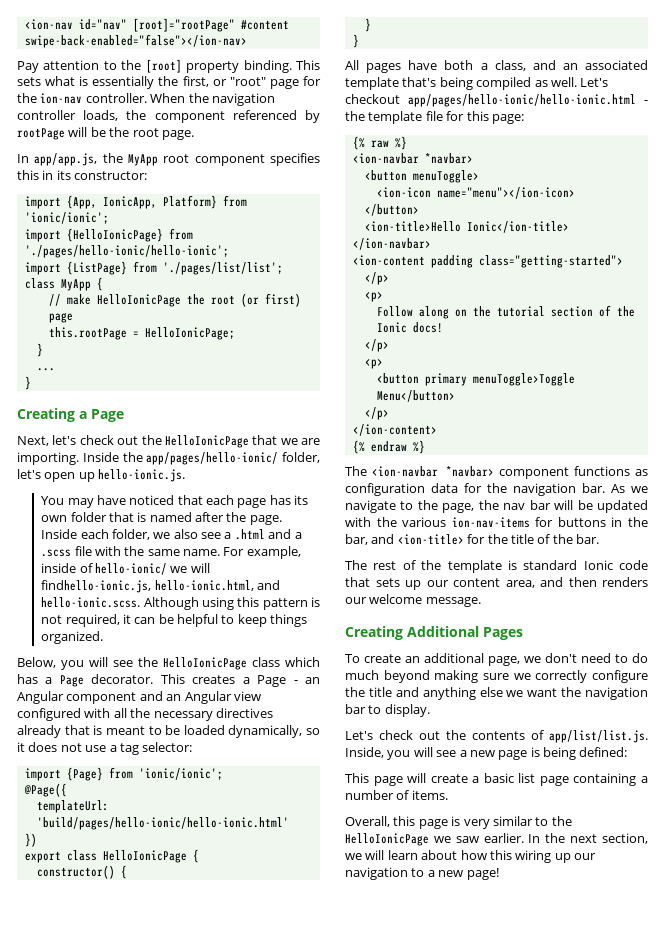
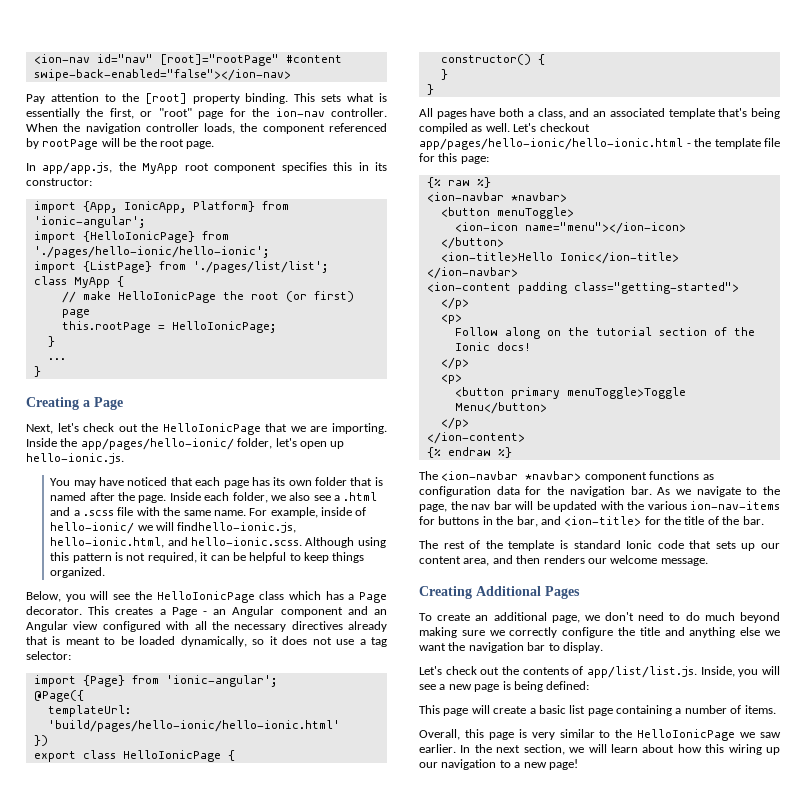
[24,212,109,224] 'ionic/ionic'; -> [33,216,145,228] 'ionic-angular';
[138,768,223,780] 'ionic/ionic'; -> [165,675,277,687] 'ionic-angular';

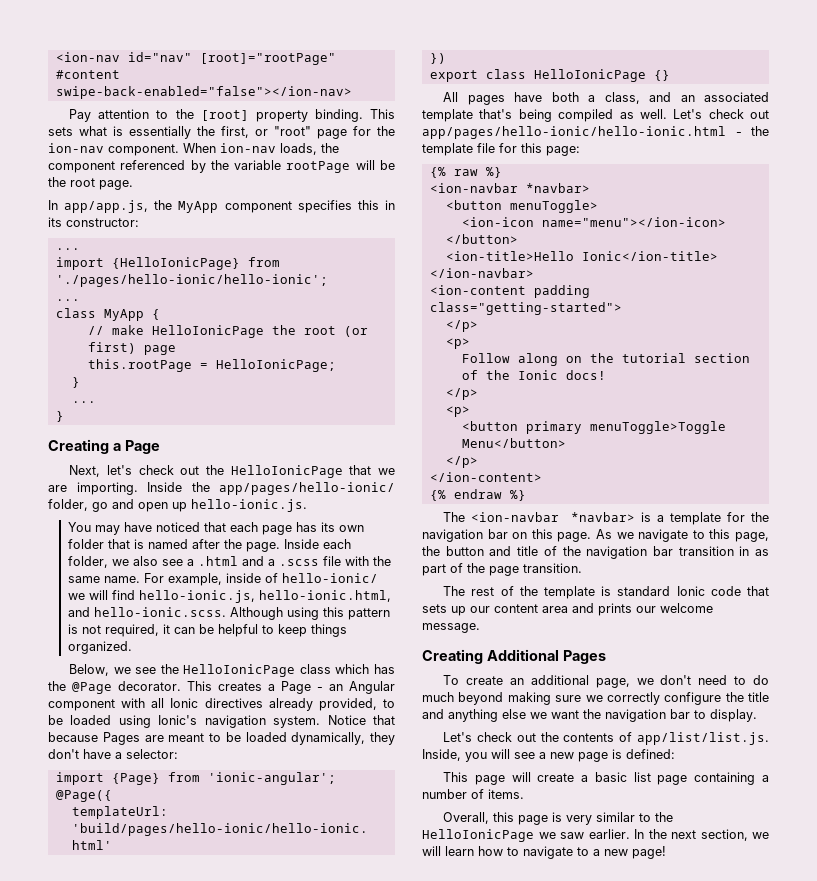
[331,108,388,117] [26,123,199,134] controller. When the navigation controller -> [108,143,276,156] component. When ion-nav
(39, 143) none -> [210,160,282,170] the variable
[184,163,209,171] root -> (219, 207) none
[33,201,289,213] [33,216,145,228] import {App, IonicApp, Platform} from 'ionic-angular'; -> [55,248,80,250] ...
[33,261,328,273] import {ListPage} from './pages/list/list'; -> [55,299,80,301] ...
[275,438,297,447] let's -> [92,499,134,512] go and
[177,522,297,533] findhello-ionic.js, -> [112,590,256,603] find hello-ionic.js,
[65,591,109,602] you will -> [113,667,131,674] we
[348,592,387,603] a Page -> [48,681,112,694] the @Page
[347,606,387,615] [26,621,387,632] [26,636,61,645] and an Angular view configured with all the necessary directives already that is -> [121,698,395,711] [48,715,395,728] [48,732,164,745] with all Ionic directives already provided, to be loaded using Ionic's navigation system. Notice that because Pages are
[252,636,387,647] so it does not use a tag -> [370,732,395,745] [48,749,122,759] they don't have a
[227,750,235,761] [440,54,545,65] [440,69,448,80] [426,84,434,95] { // constructor() { // } // } -> [653,70,670,81] {}
[539,123,590,132] checkout -> [708,109,769,119] check out
[584,471,714,482] [419,486,652,497] component functions as configuration data for the navigation bar. -> [641,512,769,525] [422,529,592,542] is a template for the navigation bar on this page.
[763,486,780,495] the -> [709,529,731,539] this
[471,501,780,512] [419,516,764,527] nav bar will be updated with the various ion-nav-items for buttons in the bar, and <ion-title> for the title of the bar. -> [445,546,769,559] [422,563,582,576] button and title of the navigation bar transition in as part of the page transition.
[463,555,585,566] area, and then renders -> [542,603,632,616] area and prints
[513,681,543,692] being -> (622, 754) none
[642,744,780,755] [419,759,497,770] about how this wiring up our navigation -> [478,846,573,859] how to navigate

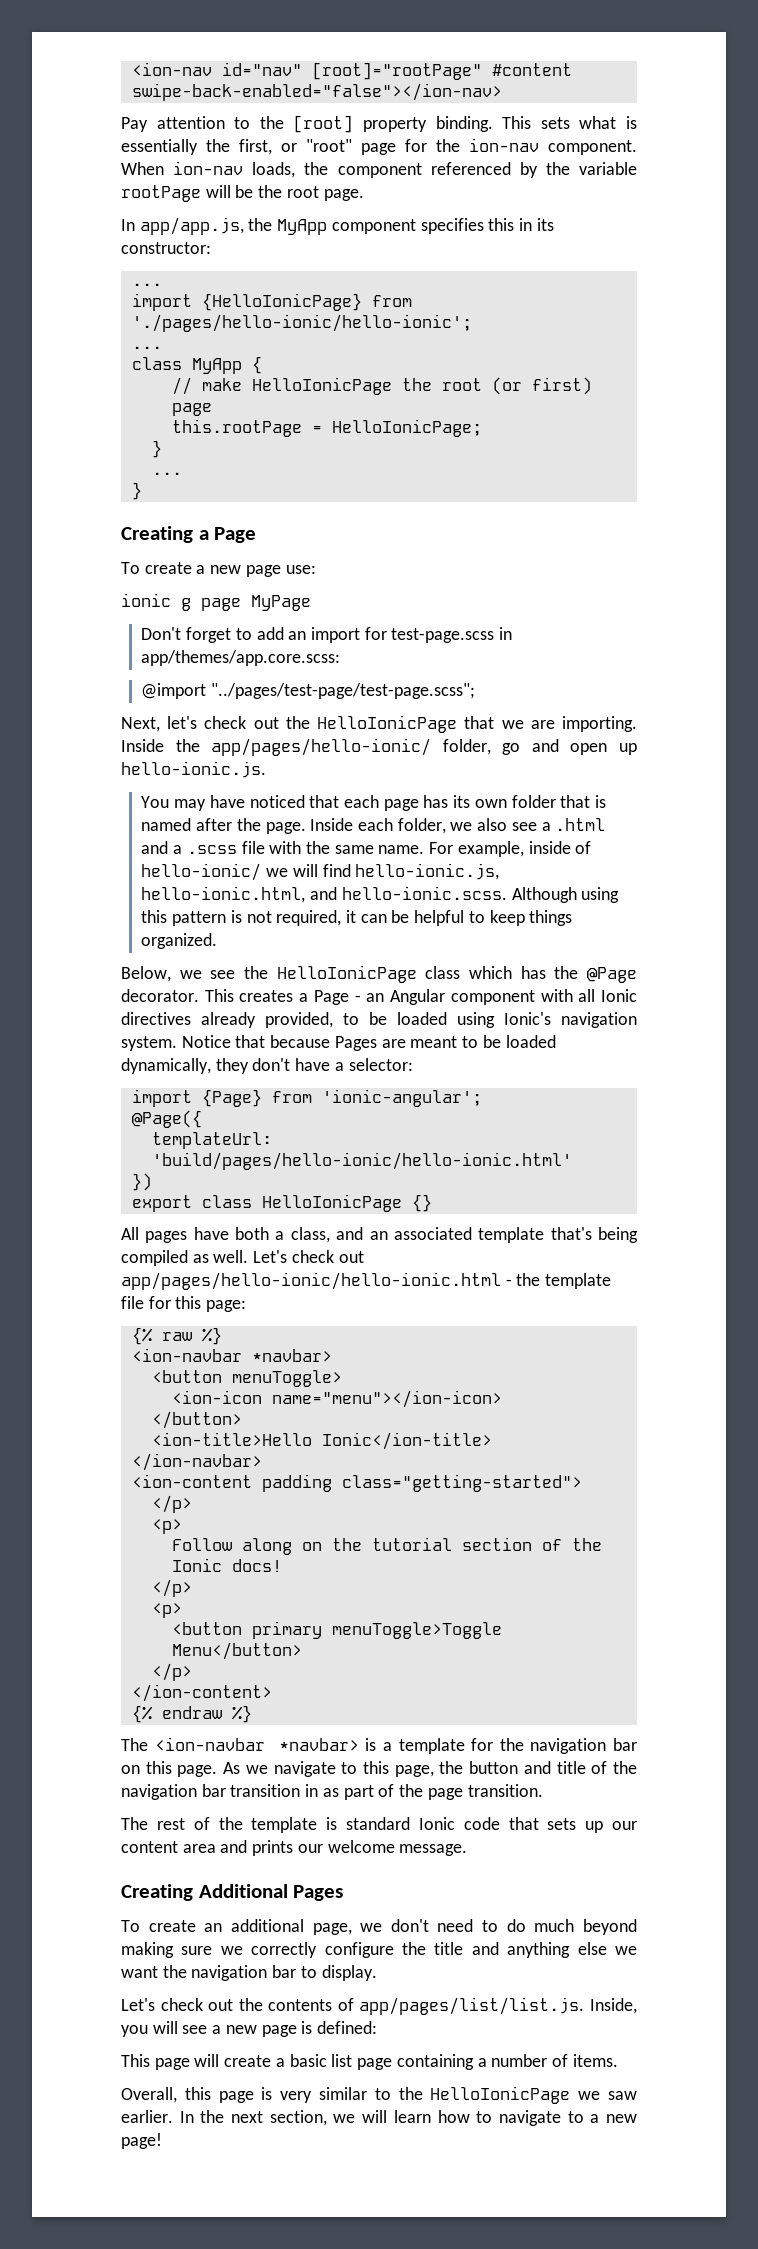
(160, 447) none -> [121,562,316,577] [121,593,311,611] [141,627,513,643] [141,650,341,666] [141,683,476,699] // To create a new page use: // ionic g page MyPage // Don't forget to add an import for test-page.scss in app/themes/app.core.scss: // @import "../pages/test-page/test-page.scss";
[637,732,769,745] app/list/list.js. -> [359,1997,585,2015] app/pages/list/list.js.

